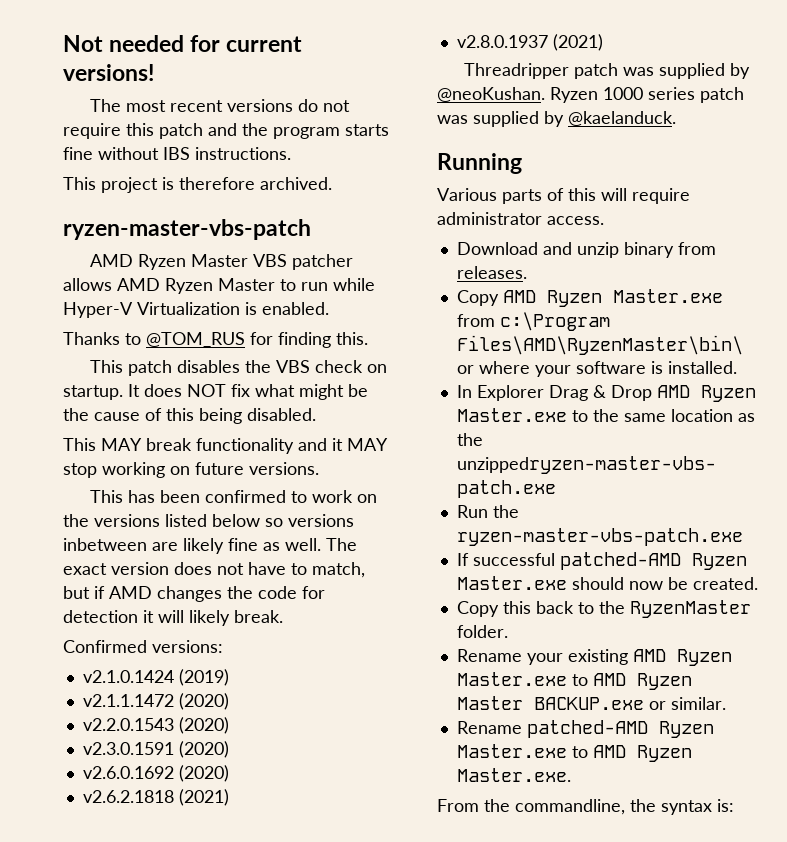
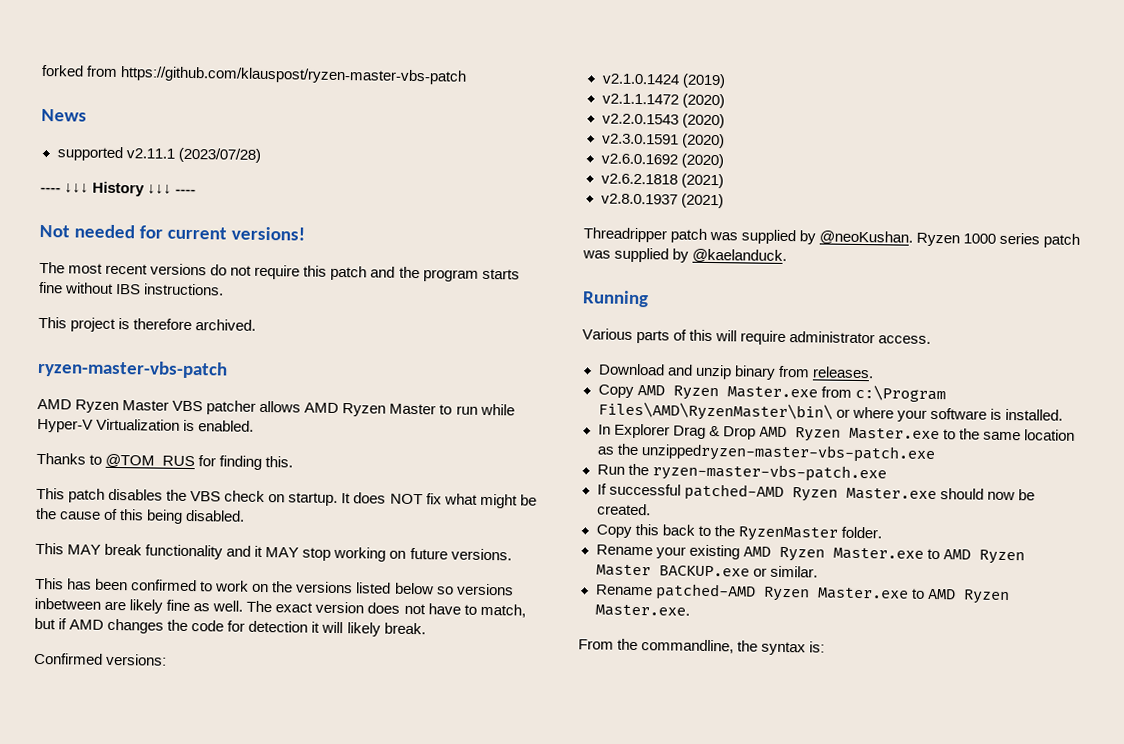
(63, 43) none -> [41,64,468,85] [41,108,87,122] [56,146,261,163] [40,181,197,197] forked from https://github.com/klauspost/ryzen-master-vbs-patch // News // supported v2.11.1 (2023/07/28) // ---- ↓↓↓ History ↓↓↓ ---- //

